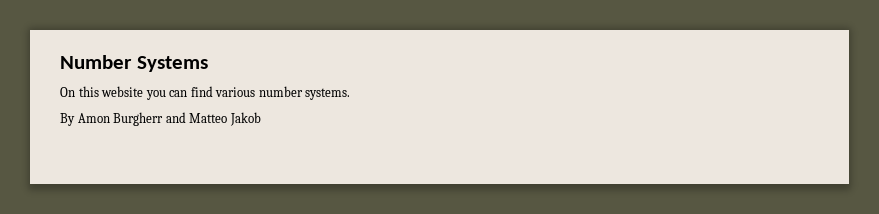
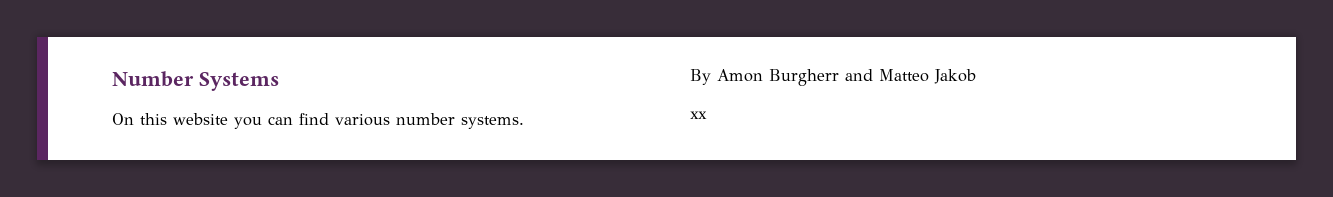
(261, 119) none -> [690,111,707,119] // xx

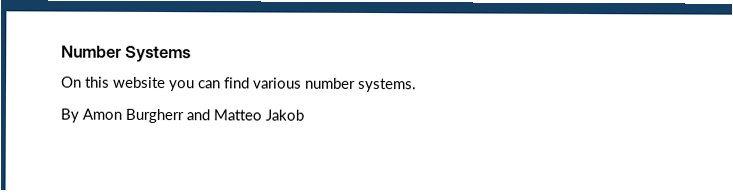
[690,111,707,119] // xx -> (304, 115) none

